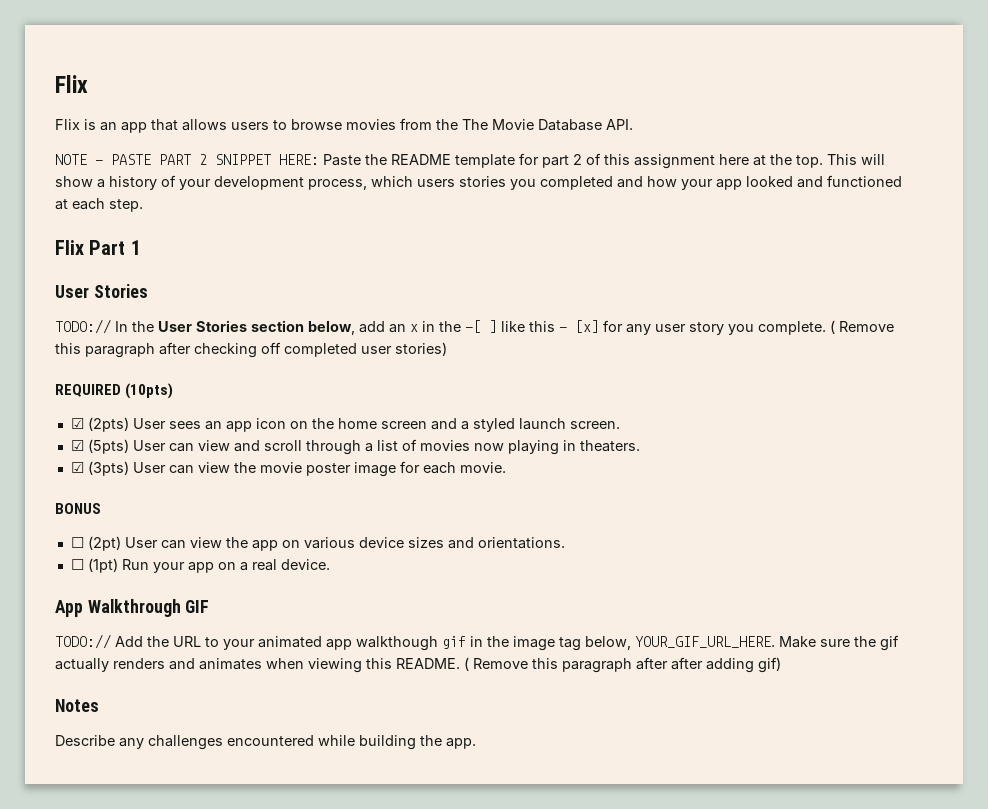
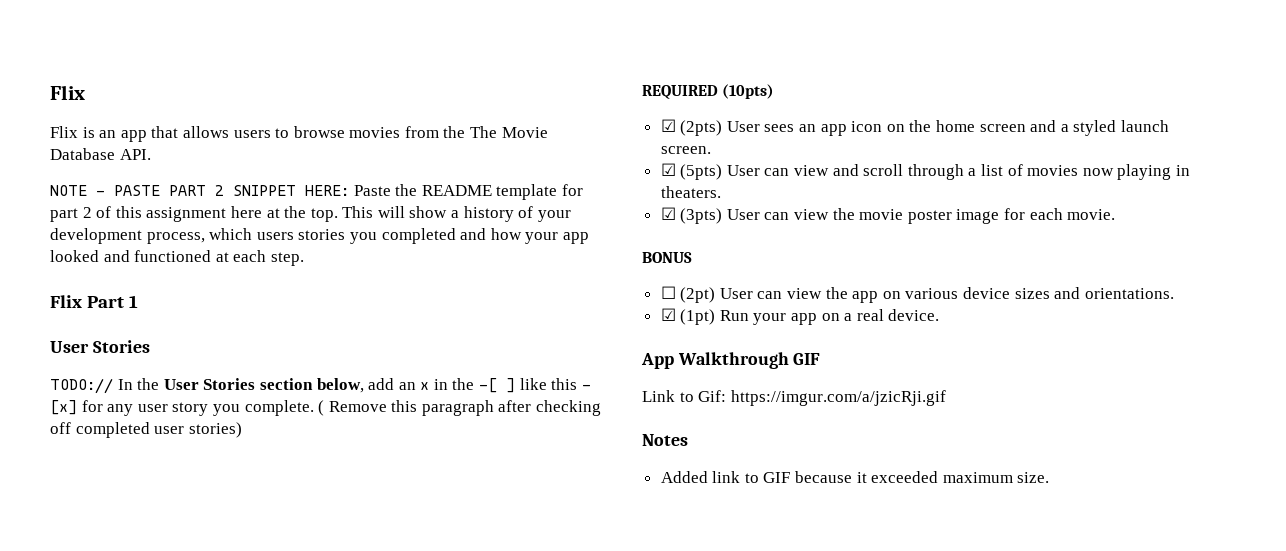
[70,559,84,570] ☐ -> [660,308,676,321] ☑
[55,634,899,651] [55,657,781,673] [55,699,99,712] [55,735,476,750] TODO:// Add the URL to your animated app walkthough gif in the image tag below, YOUR_GIF_URL_HERE. Make sure the gif actually renders and animates when viewing this README. ( Remove this paragraph after after adding gif) // Notes // Describe any challenges encountered while building the app. -> [642,390,946,406] [642,434,688,446] [660,471,1050,483] Link to Gif: https://imgur.com/a/jzicRji.gif // Notes // Added link to GIF because it exceeded maximum size.

